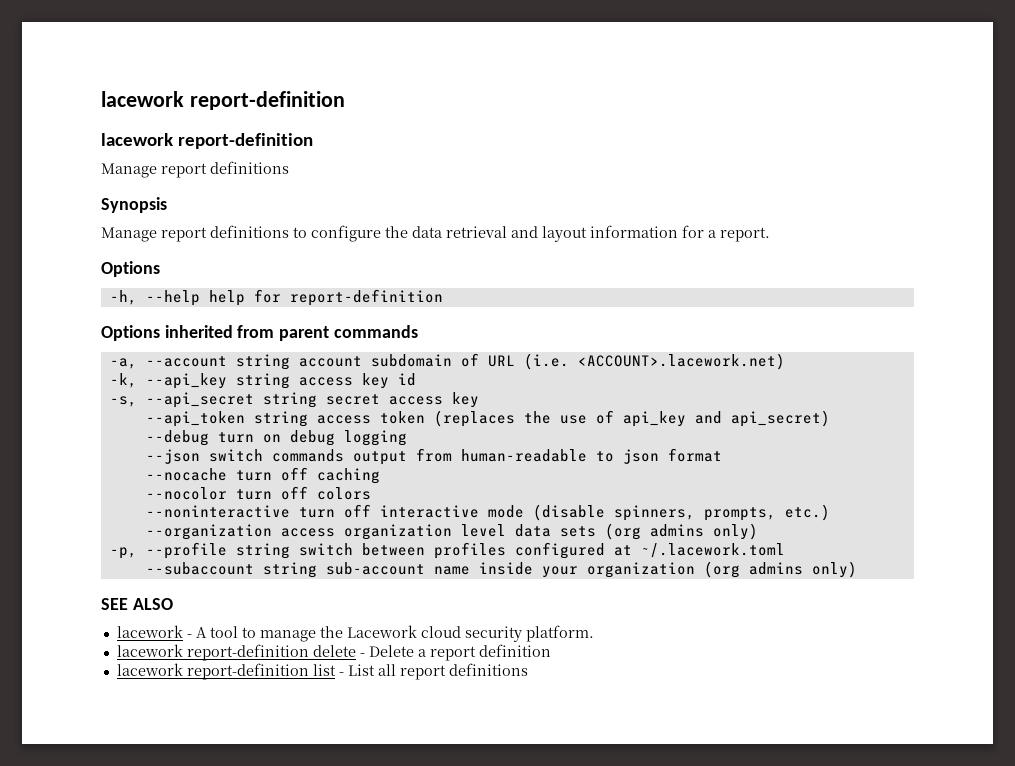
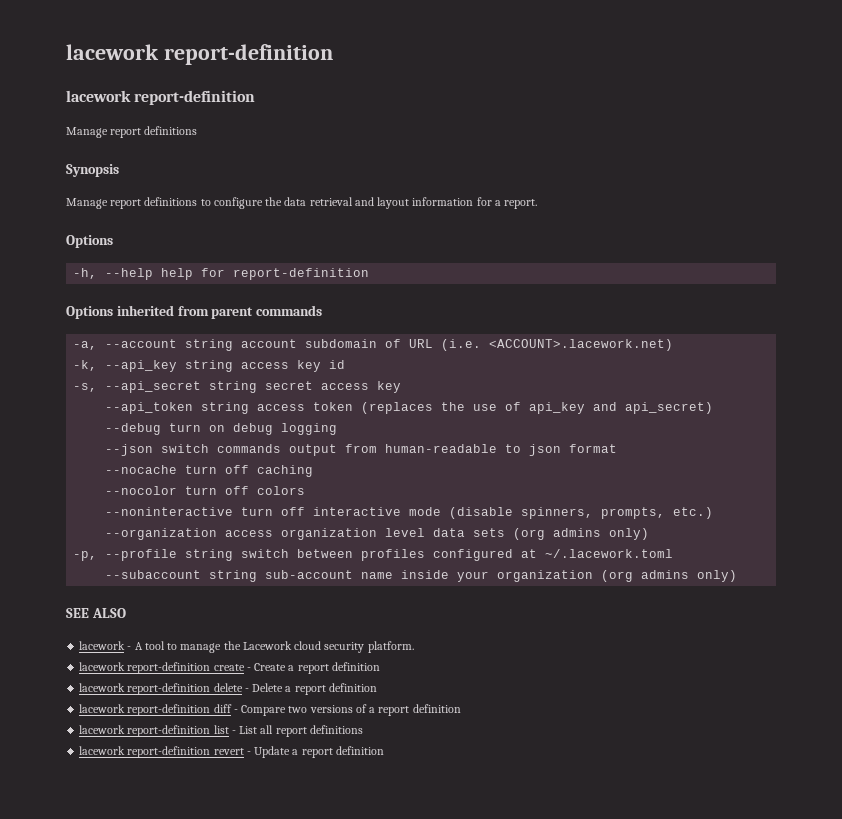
(594, 633) none -> [79,662,380,674] // lacework report-definition create - Create a report definition
(551, 650) none -> [79,704,461,716] // lacework report-definition diff - Compare two versions of a report definition
(528, 669) none -> [79,746,384,758] // lacework report-definition revert - Update a report definition

